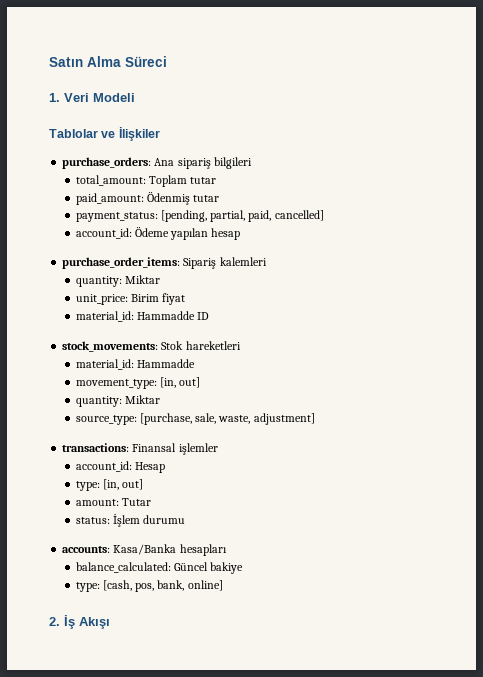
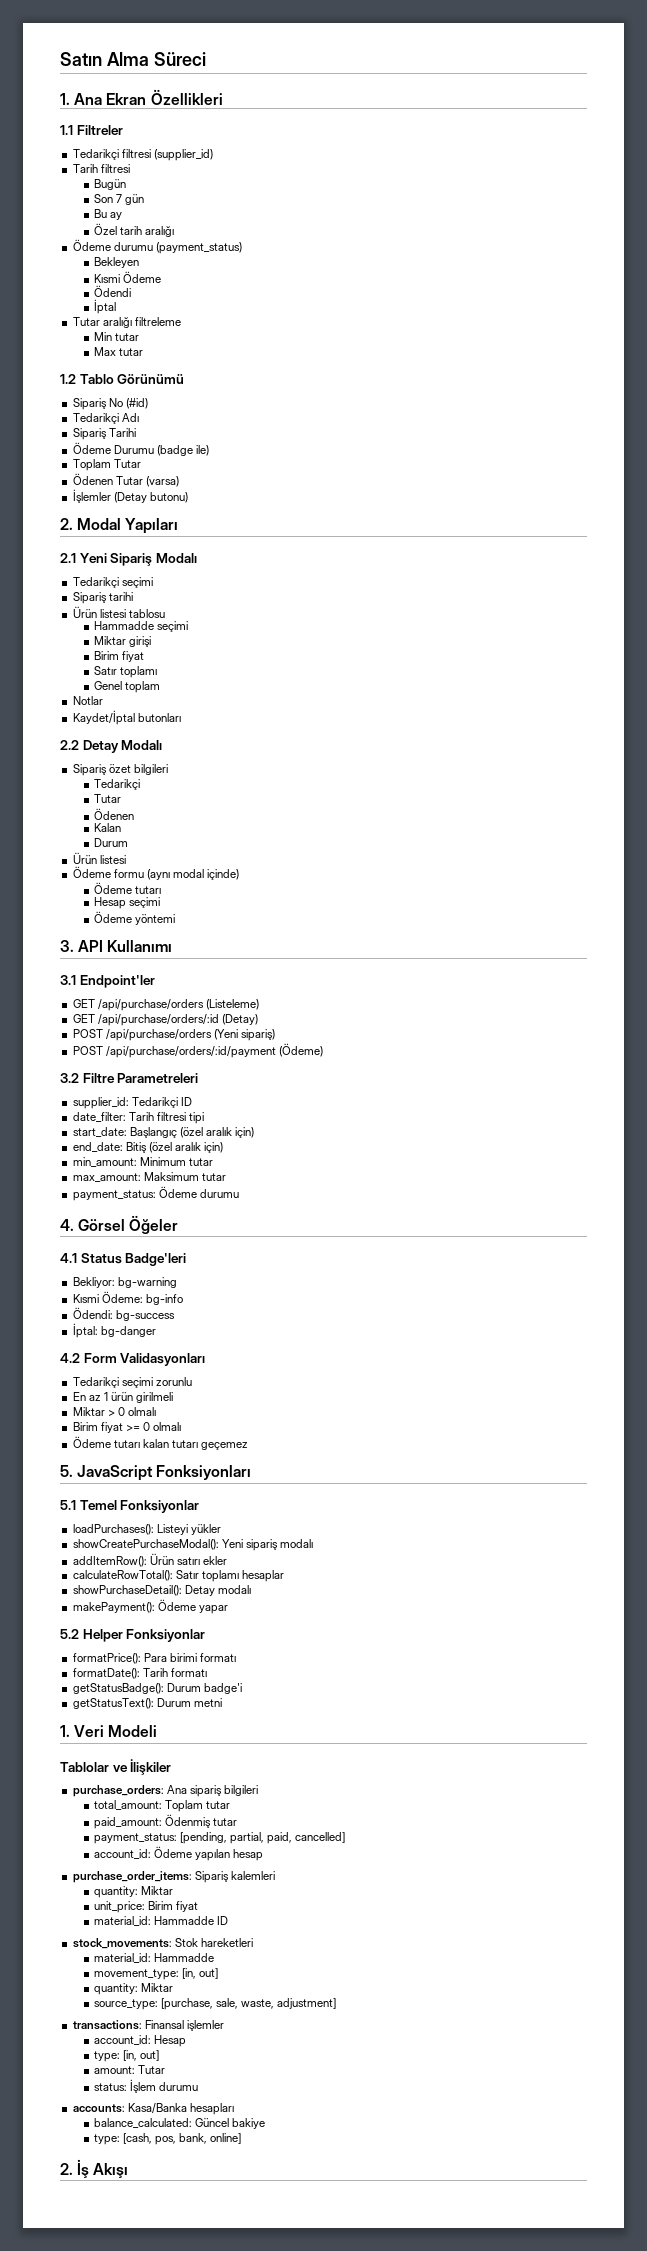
(167, 61) none -> [60,89,223,105] [60,125,123,135] [72,149,213,161] [72,164,130,173] [94,179,127,190] [94,194,145,205] [94,209,123,220] [94,223,175,237] [72,239,242,254] [94,257,140,268] [94,271,162,283] [94,285,132,297] [94,299,117,314] [72,317,181,328] [94,332,140,341] [94,347,144,356] [60,374,185,384] [72,398,148,410] [72,413,139,424] [72,428,136,440] [72,442,209,456] [72,459,141,471] [72,473,179,487] [72,489,188,503] [60,518,179,534] [60,553,197,566] [72,577,153,588] [72,592,133,604] [72,606,165,618] [94,621,189,632] [94,636,152,647] [94,651,145,662] [94,666,158,678] [94,681,161,693] [72,696,103,705] [72,710,181,725] [60,740,163,753] [72,764,168,776] [94,779,141,790] [94,794,122,803] [94,808,135,820] [94,823,122,832] [94,838,129,847] [72,852,126,864] [72,866,240,880] [94,882,162,894] [94,897,161,909] [94,911,176,925] [60,940,173,952] [60,975,155,988] [72,999,259,1011] [72,1014,258,1026] [72,1029,275,1041] [72,1043,323,1058] [60,1073,199,1083] [72,1097,192,1109] [72,1112,204,1124] [72,1127,255,1138] [72,1142,224,1153] [72,1157,213,1167] [72,1172,226,1182] [72,1186,239,1201] [60,1215,179,1234] [60,1253,187,1266] [72,1277,177,1288] [72,1291,183,1305] [72,1307,175,1321] [72,1323,156,1338] [60,1353,206,1366] [72,1377,192,1388] [72,1392,174,1403] [72,1407,156,1416] [72,1422,182,1433] [72,1436,249,1450] [60,1465,252,1481] [60,1500,200,1513] [72,1524,221,1535] [72,1539,313,1551] [72,1553,227,1567] [72,1570,284,1582] [72,1585,251,1596] [72,1599,228,1614] [60,1629,206,1642] [72,1653,236,1664] [72,1668,207,1679] [72,1683,242,1694] [72,1698,222,1709] // 1. Ana Ekran Özellikleri // 1.1 Filtreler // Tedarikçi filtresi (supplier_id) // Tarih filtresi // Bugün // Son 7 gün // Bu ay // Özel tarih aralığı // Ödeme durumu (payment_status) // Bekleyen // Kısmi Ödeme // Ödendi // İptal // Tutar aralığı filtreleme // Min tutar // Max tutar // 1.2 Tablo Görünümü // Sipariş No (#id) // Tedarikçi Adı // Sipariş Tarihi // Ödeme Durumu (badge ile) // Toplam Tutar // Ödenen Tutar (varsa) // İşlemler (Detay butonu) // 2. Modal Yapıları // 2.1 Yeni Sipariş Modalı // Tedarikçi seçimi // Sipariş tarihi // Ürün listesi tablosu // Hammadde seçimi // Miktar girişi // Birim fiyat // Satır toplamı // Genel toplam // Notlar // Kaydet/İptal butonları // 2.2 Detay Modalı // Sipariş özet bilgileri // Tedarikçi // Tutar // Ödenen // Kalan // Durum // Ürün listesi // Ödeme formu (aynı modal içinde) // Ödeme tutarı // Hesap seçimi // Ödeme yöntemi // 3. API Kullanımı // 3.1 Endpoint'ler // GET /api/purchase/orders (Listeleme) // GET /api/purchase/orders/:id (Detay) // POST /api/purchase/orders (Yeni sipariş) // POST /api/purchase/orders/:id/payment (Ödeme) // 3.2 Filtre Parametreleri // supplier_id: Tedarikçi ID // date_filter: Tarih filtresi tipi // start_date: Başlangıç (özel aralık için) // end_date: Bitiş (özel aralık için) // min_amount: Minimum tutar // max_amount: Maksimum tutar // payment_status: Ödeme durumu // 4. Görsel Öğeler // 4.1 Status Badge'leri // Bekliyor: bg-warning // Kısmi Ödeme: bg-info // Ödendi: bg-success // İptal: bg-danger // 4.2 Form Validasyonları // Tedarikçi seçimi zorunlu // En az 1 ürün girilmeli // Miktar > 0 olmalı // Birim fiyat >= 0 olmalı // Ödeme tutarı kalan tutarı geçemez // 5. JavaScript Fonksiyonları // 5.1 Temel Fonksiyonlar // loadPurchases(): Listeyi yükler // showCreatePurchaseModal(): Yeni sipariş modalı // addItemRow(): Ürün satırı ekler // calculateRowTotal(): Satır toplamı hesaplar // showPurchaseDetail(): Detay modalı // makePayment(): Ödeme yapar // 5.2 Helper Fonksiyonlar // formatPrice(): Para birimi formatı // formatDate(): Tarih formatı // getStatusBadge(): Durum badge'i // getStatusText(): Durum metni

